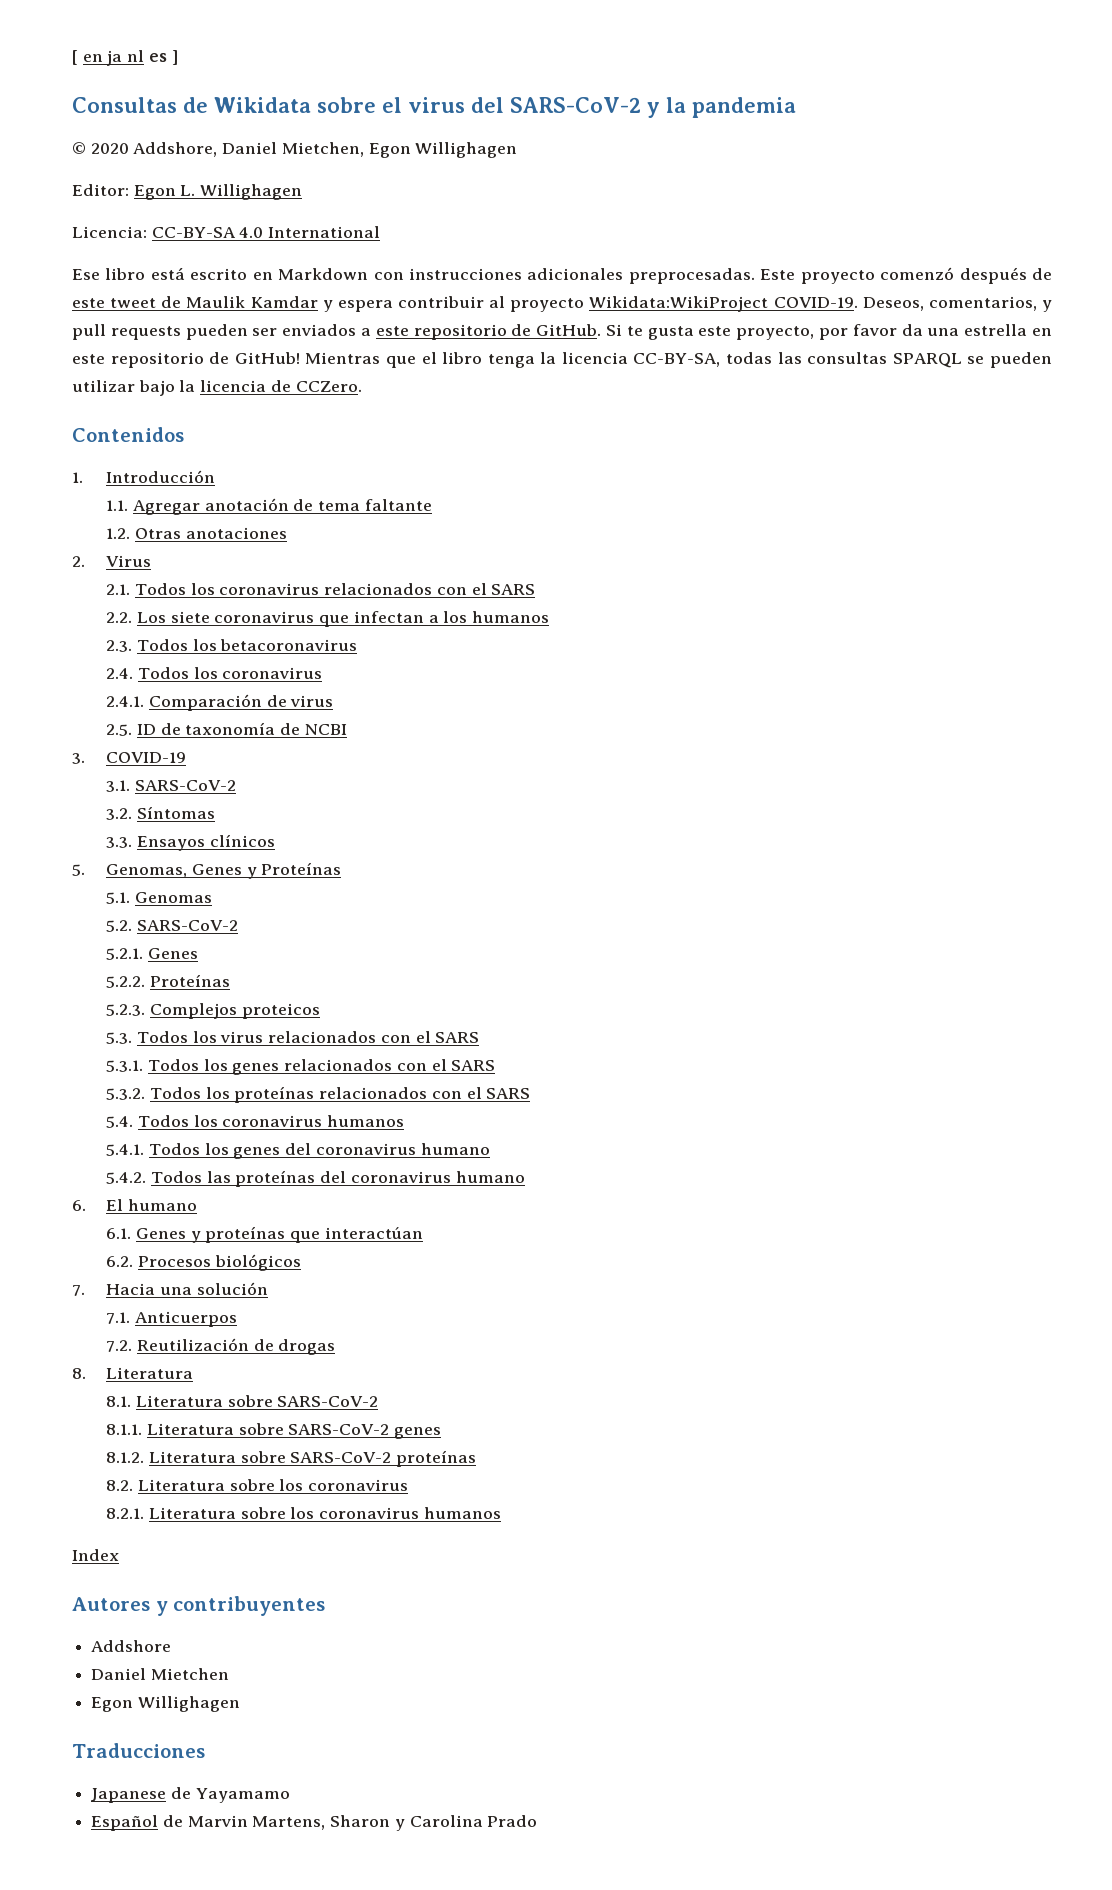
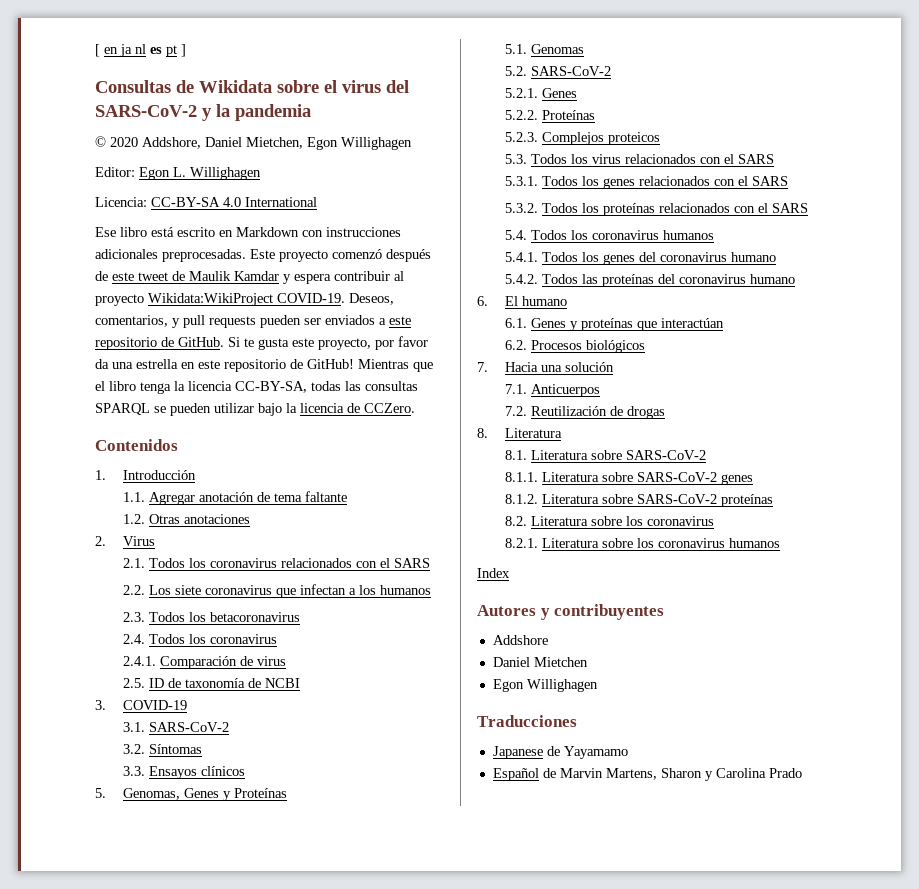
(167, 57) none -> [166,45,177,57] pt

